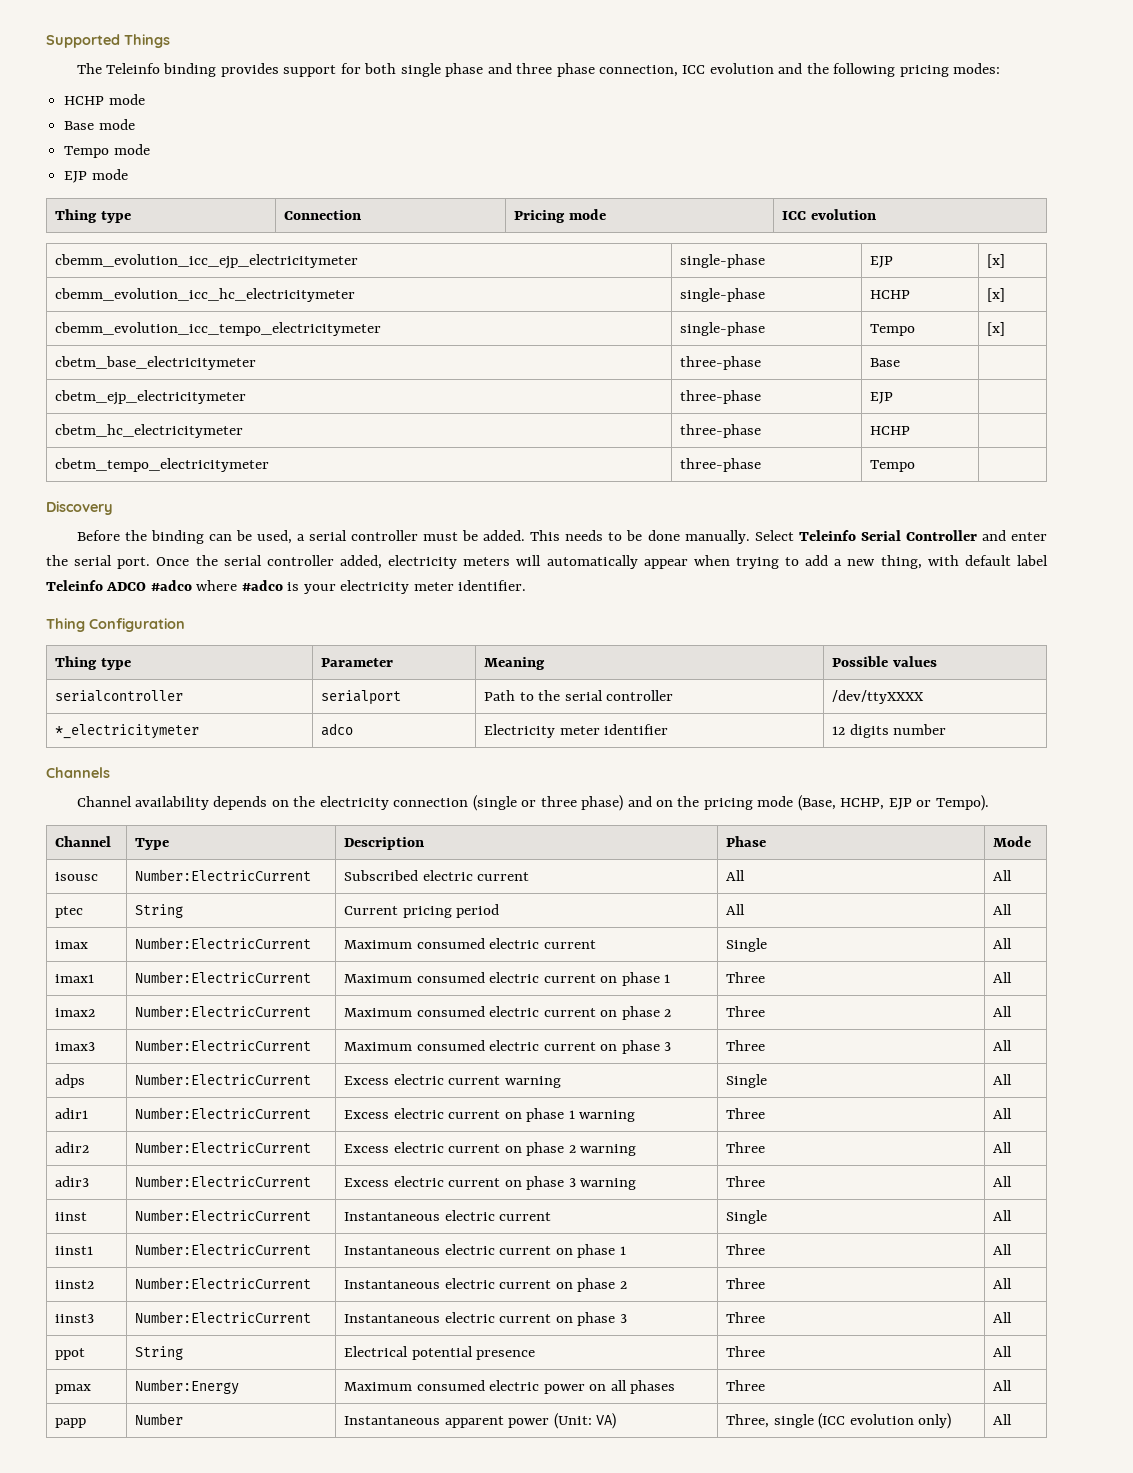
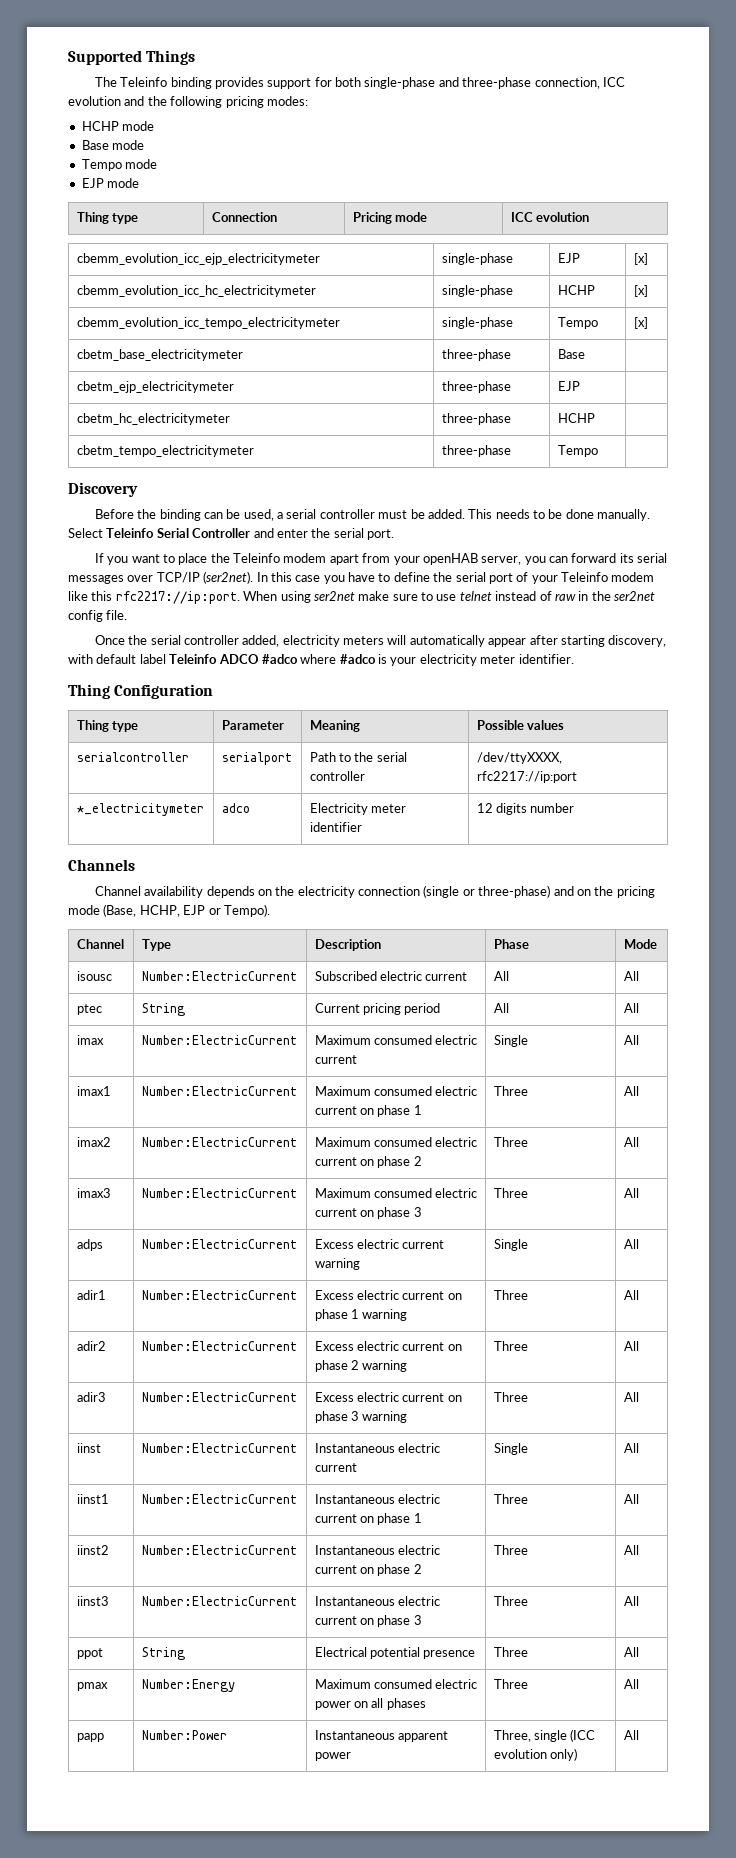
[400,63,595,77] single phase and three phase -> [364,77,532,89] single-phase and three-phase
(151, 563) none -> [94,553,668,565] [68,571,655,584] [68,591,655,604] [68,610,128,622] // If you want to place the Teleinfo modem apart from your openHAB server, you can forward its serial messages over TCP/IP (ser2net). In this case you have to define the serial port of your Teleinfo modem like this rfc2217://ip:port. When using ser2net make sure to use telnet instead of raw in the ser2net config file. //
[693,555,922,569] when trying to add a new thing, -> [529,635,667,647] after starting discovery,
[832,690,925,704] /dev/ttyXXXX -> [476,752,562,764] [476,771,577,783] /dev/ttyXXXX, rfc2217://ip:port
[540,795,624,811] three phase) -> [478,885,551,898] three-phase)
[135,1413,184,1425] Number -> [141,1730,227,1740] Number:Power
[553,1413,617,1429] (Unit: VA) -> (351, 1756) none

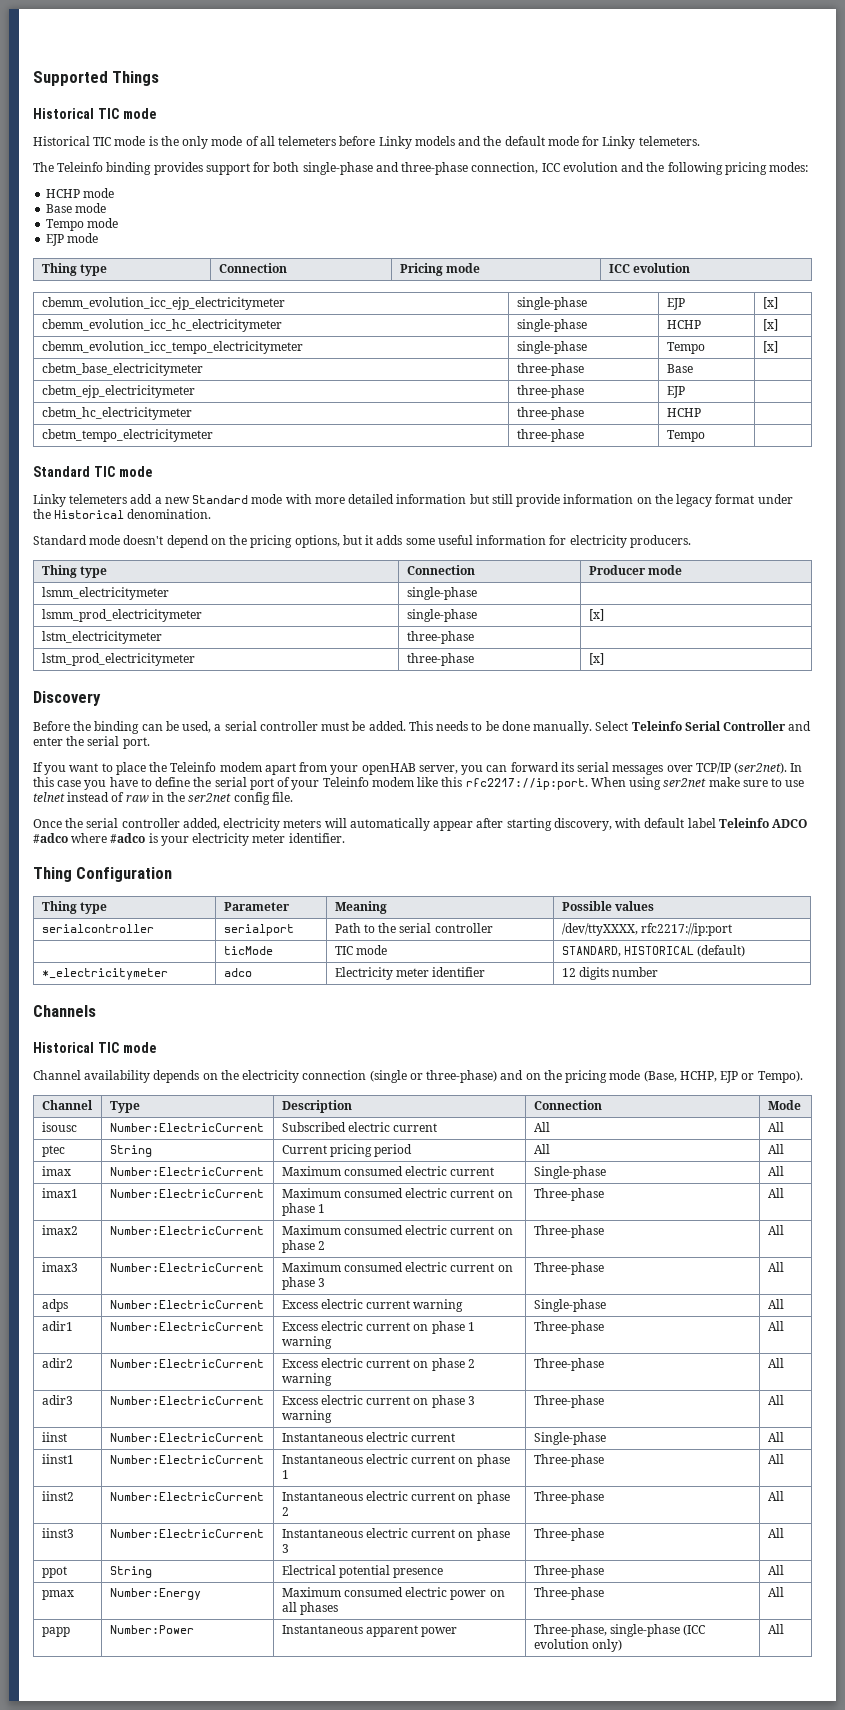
(196, 57) none -> [33,108,156,119] [33,136,700,149] // Historical TIC mode // Historical TIC mode is the only mode of all telemeters before Linky models and the default mode for Linky telemeters.
(598, 451) none -> [33,466,152,477] [33,494,793,507] [33,509,212,519] [33,535,691,548] [41,565,107,578] [406,565,475,575] [588,565,682,575] [41,587,169,600] [406,587,477,600] [41,609,202,622] [406,609,477,622] [588,609,604,621] [41,631,162,644] [406,631,474,644] [41,653,195,666] [406,653,474,666] [588,653,604,665] // Standard TIC mode // Linky telemeters add a new Standard mode with more detailed information but still provide information on the legacy format under the Historical denomination. // Standard mode doesn't depend on the pricing options, but it adds some useful information for electricity producers. // Thing type | Connection | Producer mode // lsmm_electricitymeter | single-phase | // lsmm_prod_electricitymeter | single-phase | [x] // lstm_electricitymeter | three-phase | // lstm_prod_electricitymeter | three-phase | [x]
(577, 777) none -> [223,946,273,955] [334,945,387,955] [561,945,746,957] // | ticMode | TIC mode | STANDARD, HISTORICAL (default)
(135, 865) none -> [33,1042,156,1053] // Historical TIC mode
[493,939,529,949] Phase -> [533,1100,602,1110] Connection
[493,1035,528,1047] Single -> [533,1166,606,1179] Single-phase
[493,1086,528,1096] Three -> [533,1188,604,1201] Three-phase
[493,1137,528,1147] Three -> [533,1225,604,1238] Three-phase
[493,1188,528,1198] Three -> [533,1262,604,1275] Three-phase
[493,1239,528,1251] Single -> [533,1299,606,1312] Single-phase
[493,1290,528,1300] Three -> [533,1321,604,1334] Three-phase
[493,1341,528,1351] Three -> [533,1358,604,1371] Three-phase
[493,1392,528,1402] Three -> [533,1395,604,1408] Three-phase
[493,1443,528,1455] Single -> [533,1432,606,1445] Single-phase
[493,1494,528,1504] Three -> [533,1454,604,1467] Three-phase
[493,1545,528,1555] Three -> [533,1491,604,1504] Three-phase
[493,1596,528,1606] Three -> [533,1528,604,1541] Three-phase
[493,1647,528,1657] Three -> [533,1565,604,1578] Three-phase
[493,1679,528,1689] Three -> [533,1587,604,1600] Three-phase
[493,1730,567,1742] Three, single -> [533,1624,680,1637] Three-phase, single-phase

